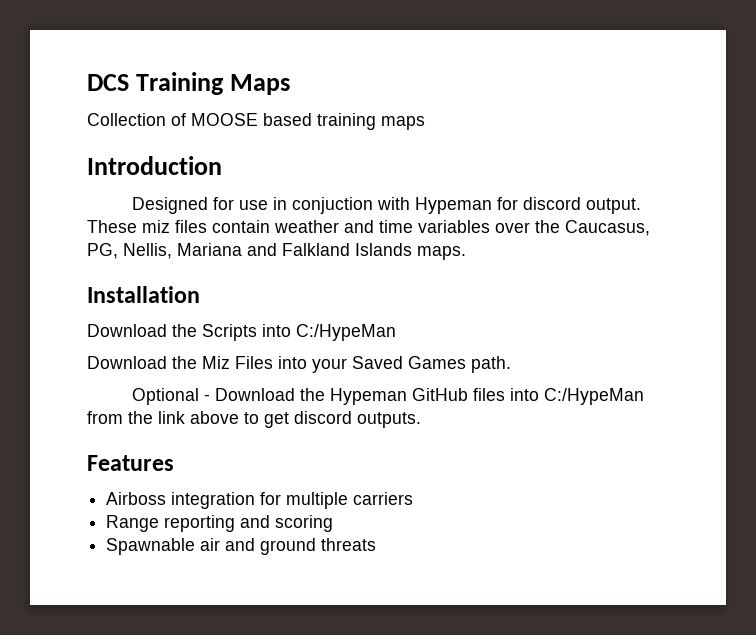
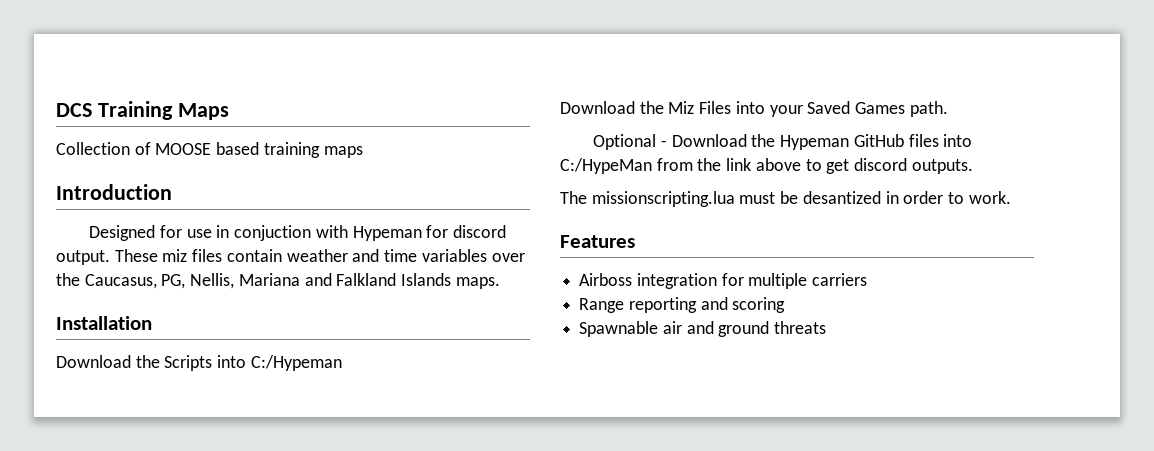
[296,324,396,341] C:/HypeMan -> [250,355,342,371] C:/Hypeman
(421, 420) none -> [560,191,1011,207] // The missionscripting.lua must be desantized in order to work.

